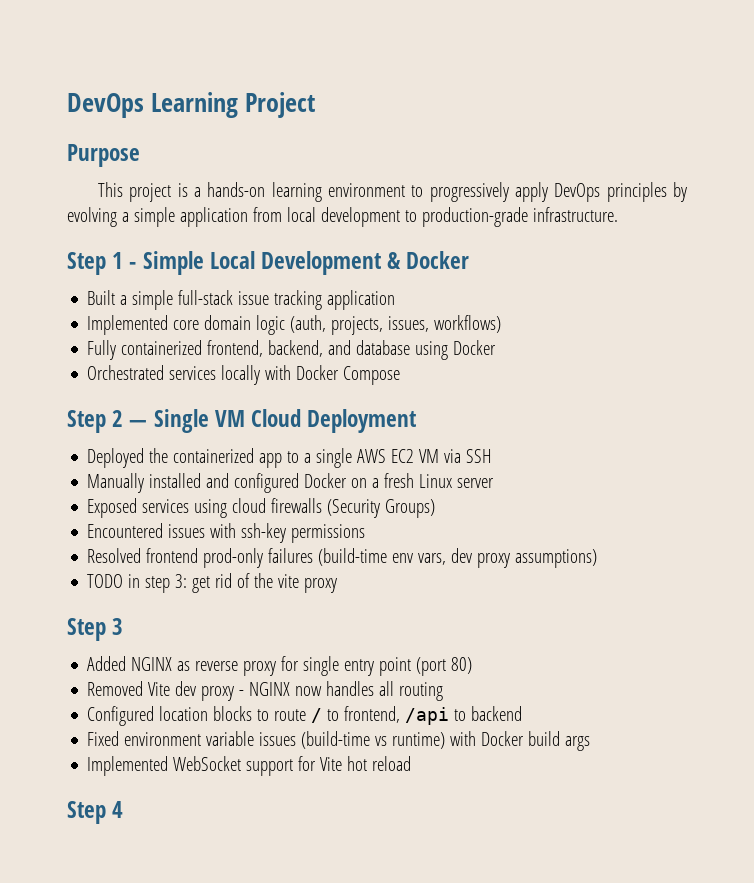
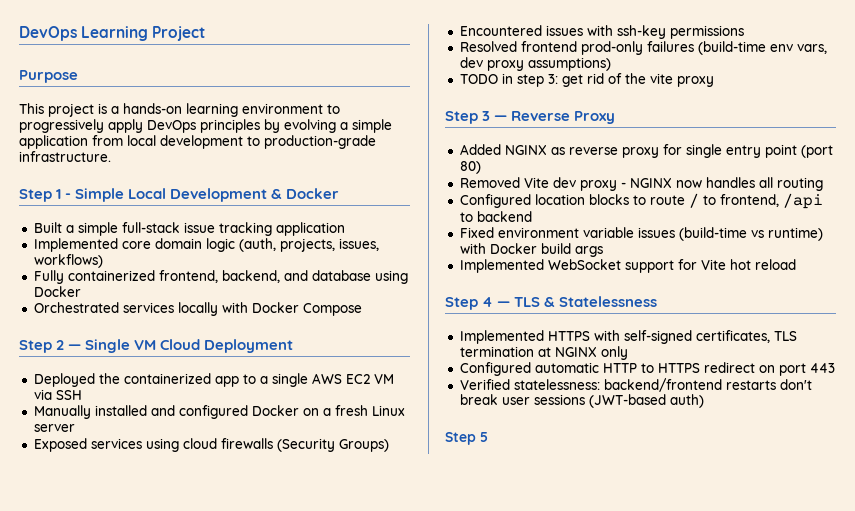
(124, 626) none -> [494,111,616,124] — Reverse Proxy
(124, 809) none -> [497,296,658,307] [459,330,797,344] [459,346,628,360] [459,362,835,376] [459,378,812,392] [459,394,704,408] [445,432,488,445] — TLS & Statelessness // Implemented HTTPS with self-signed certificates, TLS termination at NGINX only // Configured automatic HTTP to HTTPS redirect on port 443 // Verified statelessness: backend/frontend restarts don't break user sessions (JWT-based auth) // Step 5

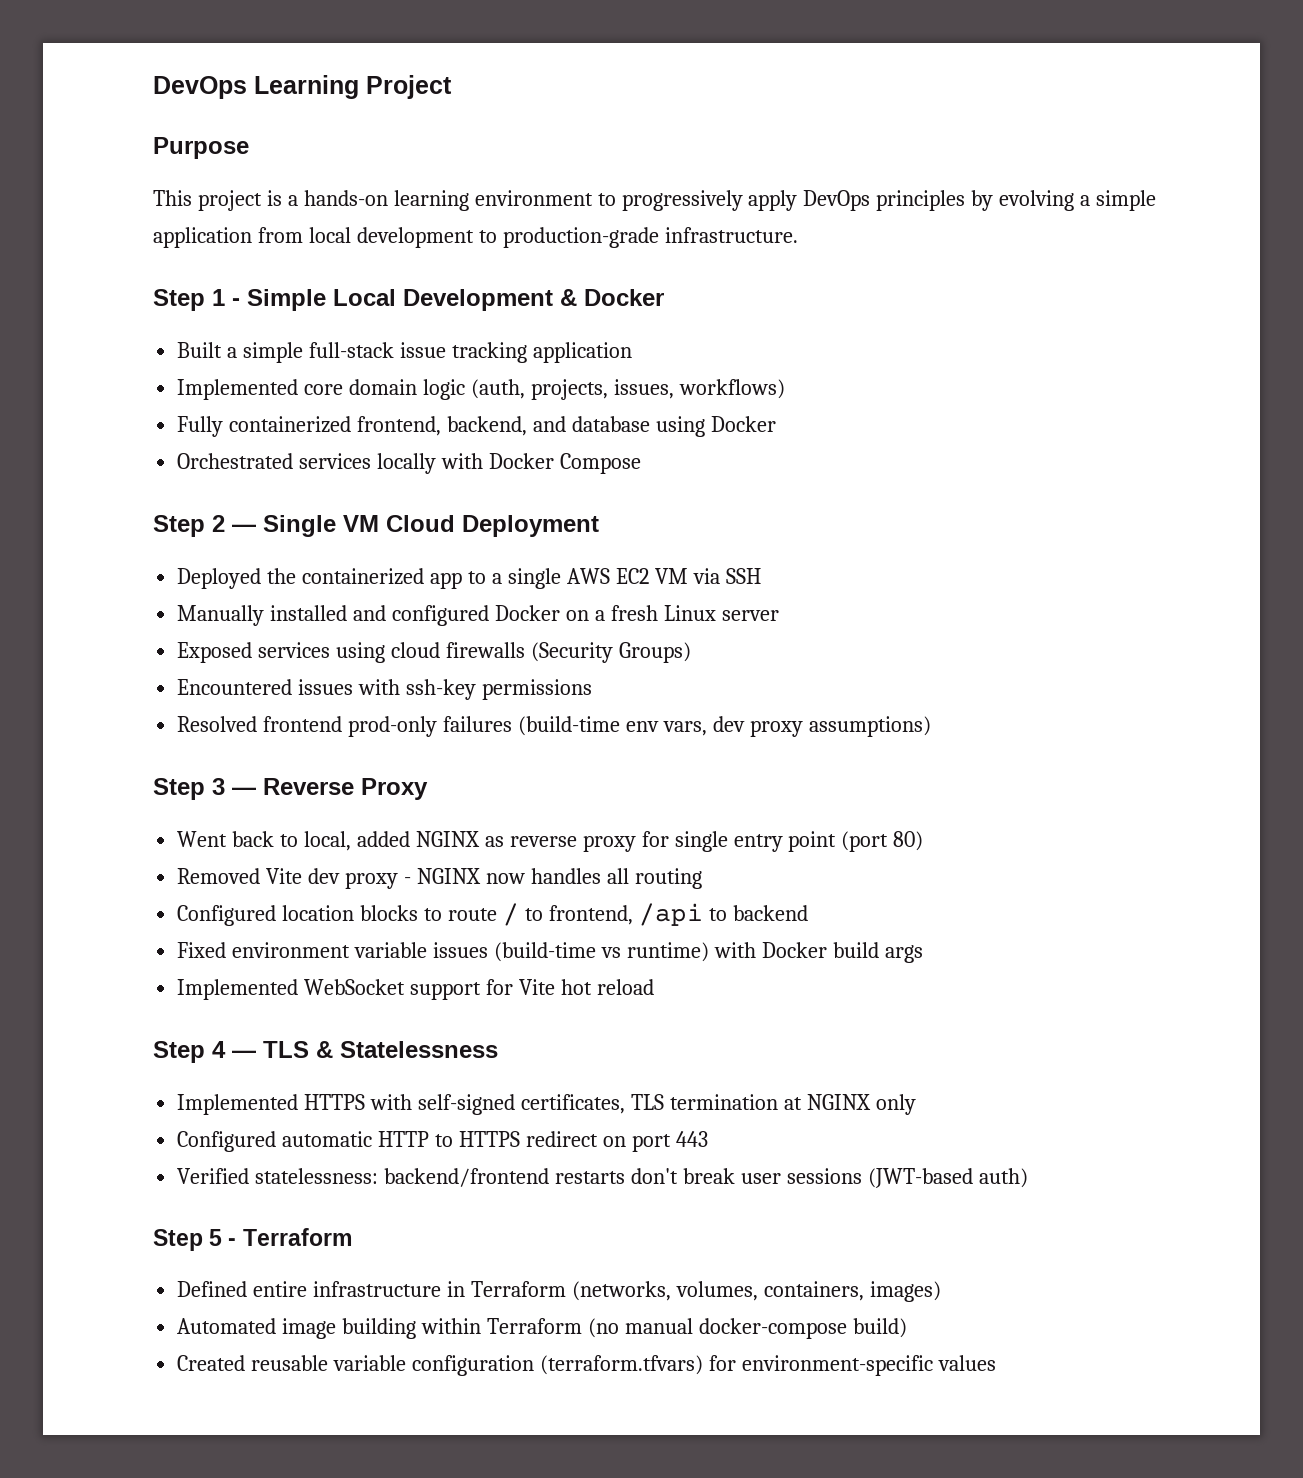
[459,73,714,87] // TODO in step 3: get rid of the vite proxy -> (931, 726) none
[459,144,501,155] Added -> [177,831,410,851] Went back to local, added
(488, 437) none -> [228,1228,352,1246] [177,1281,941,1302] [177,1318,907,1339] [177,1355,996,1376] - Terraform // Defined entire infrastructure in Terraform (networks, volumes, containers, images) // Automated image building within Terraform (no manual docker-compose build) // Created reusable variable configuration (terraform.tfvars) for environment-specific values

